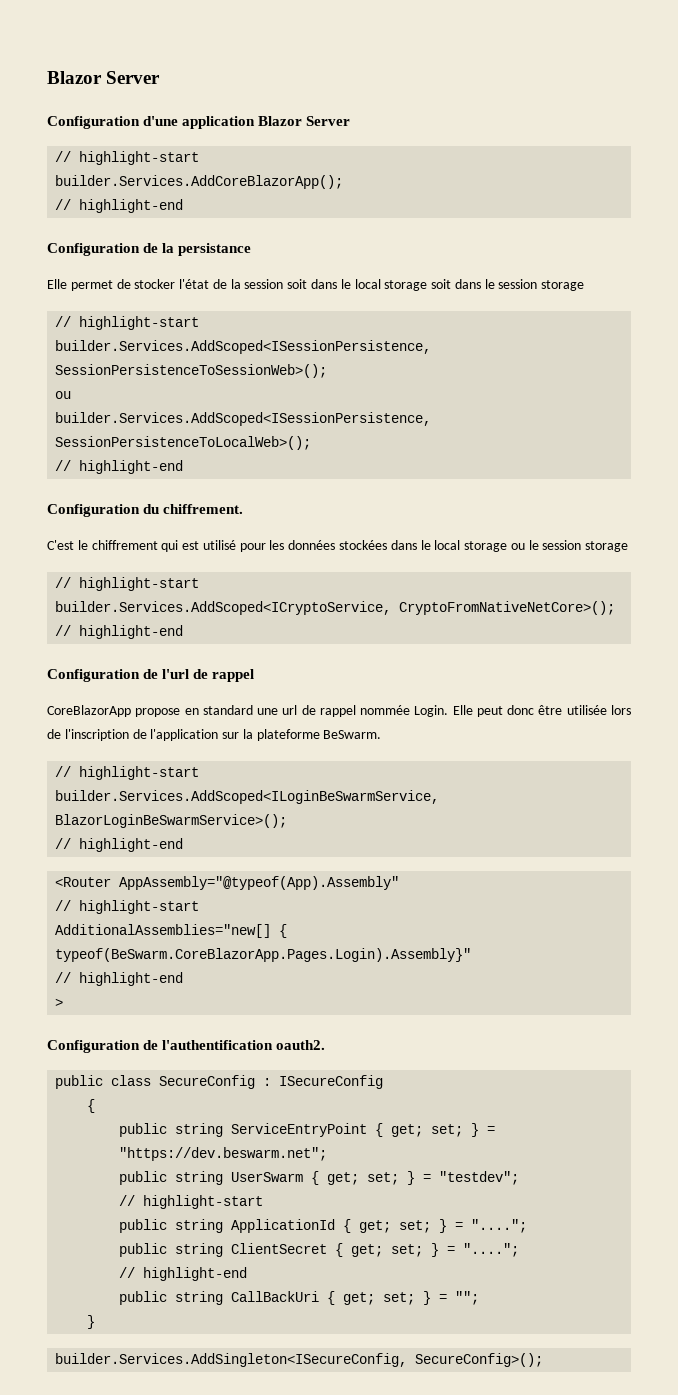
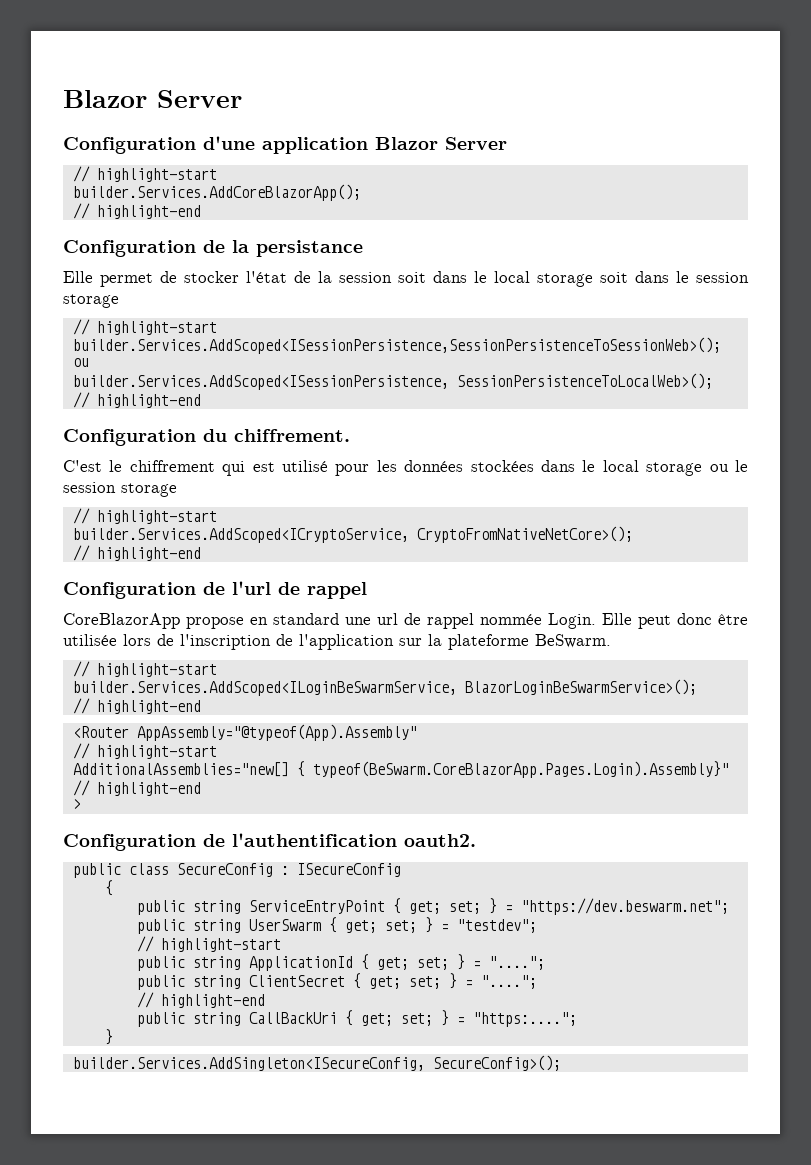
[455,1291,480,1305] ""; -> [472,1012,577,1027] "https:....";

